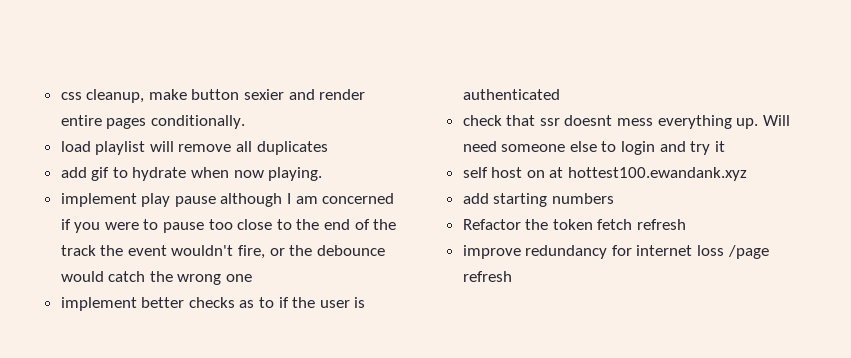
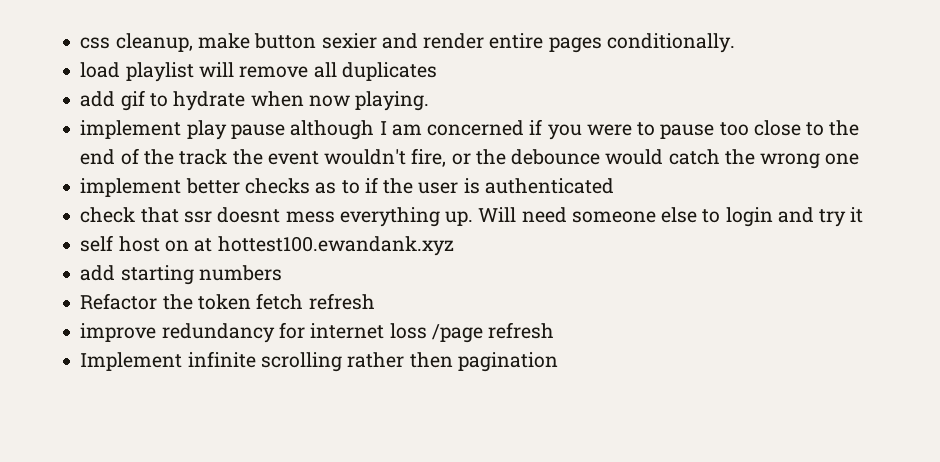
(512, 276) none -> [80,351,558,372] // Implement infinite scrolling rather then pagination

